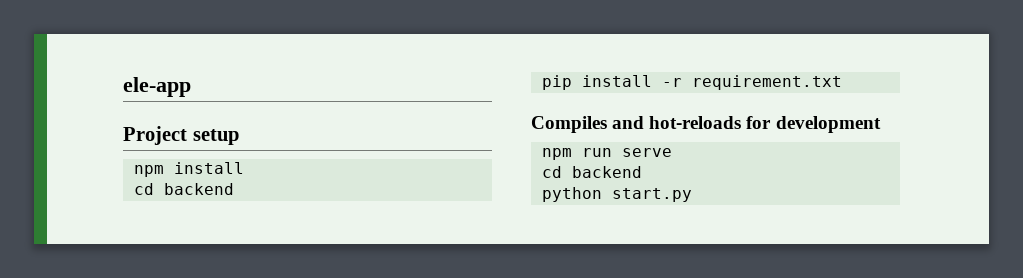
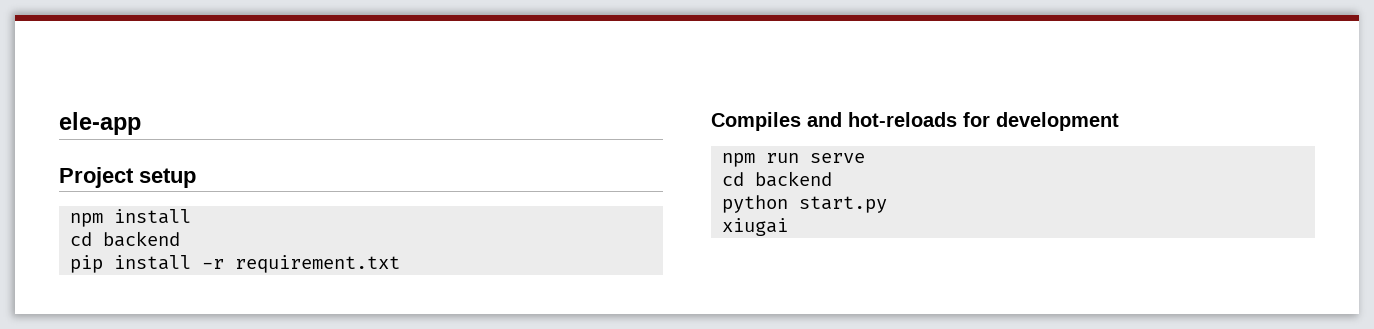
(692, 195) none -> [722,218,789,236] // xiugai

